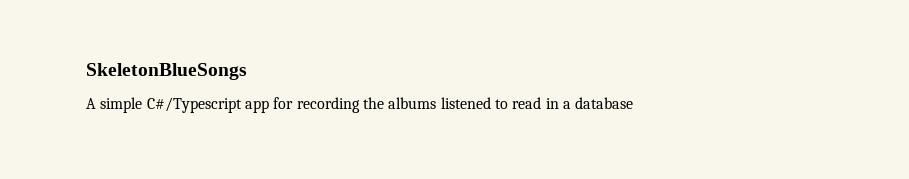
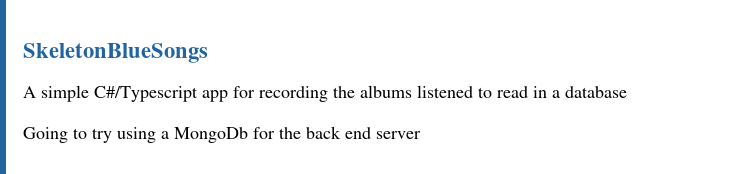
(634, 103) none -> [23,126,421,143] // Going to try using a MongoDb for the back end server

